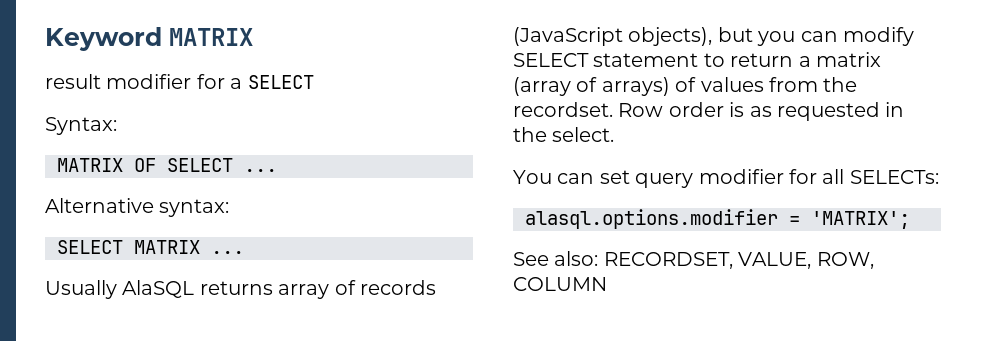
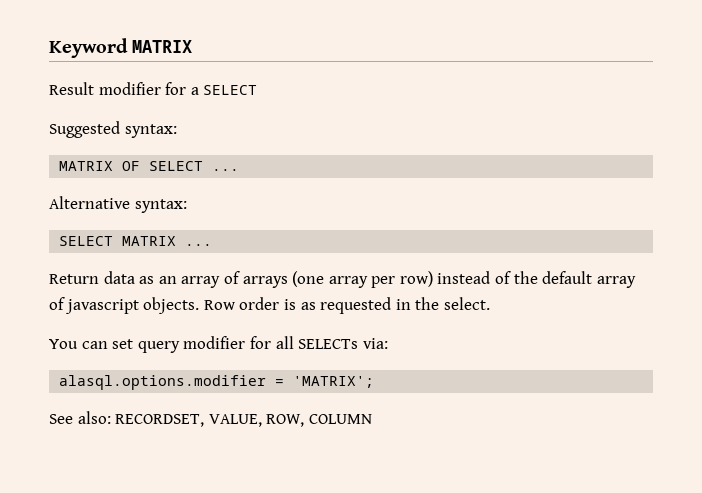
[45,74,101,89] result -> [49,82,94,95] Result
[45,117,117,135] Syntax: -> [49,121,177,138] Suggested syntax:
[45,280,436,299] [513,27,914,46] [513,52,881,67] [513,77,858,96] [513,102,613,117] Usually AlaSQL returns array of records (JavaScript objects), but you can modify SELECT statement to return a matrix (array of arrays) of values from the recordset. -> [49,271,636,288] [49,297,200,314] Return data as an array of arrays (one array per row) instead of the default array of javascript objects.
[849,170,939,184] SELECTs: -> [298,338,388,349] SELECTs via:

